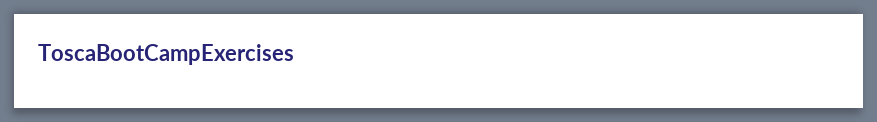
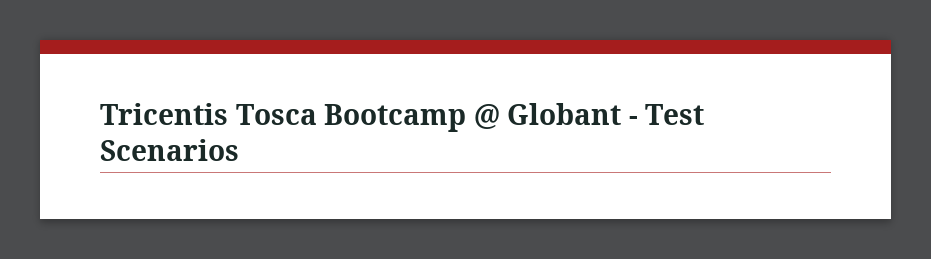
[38,44,294,65] ToscaBootCampExercises -> [100,103,705,132] [100,139,239,161] Tricentis Tosca Bootcamp @ Globant - Test Scenarios

